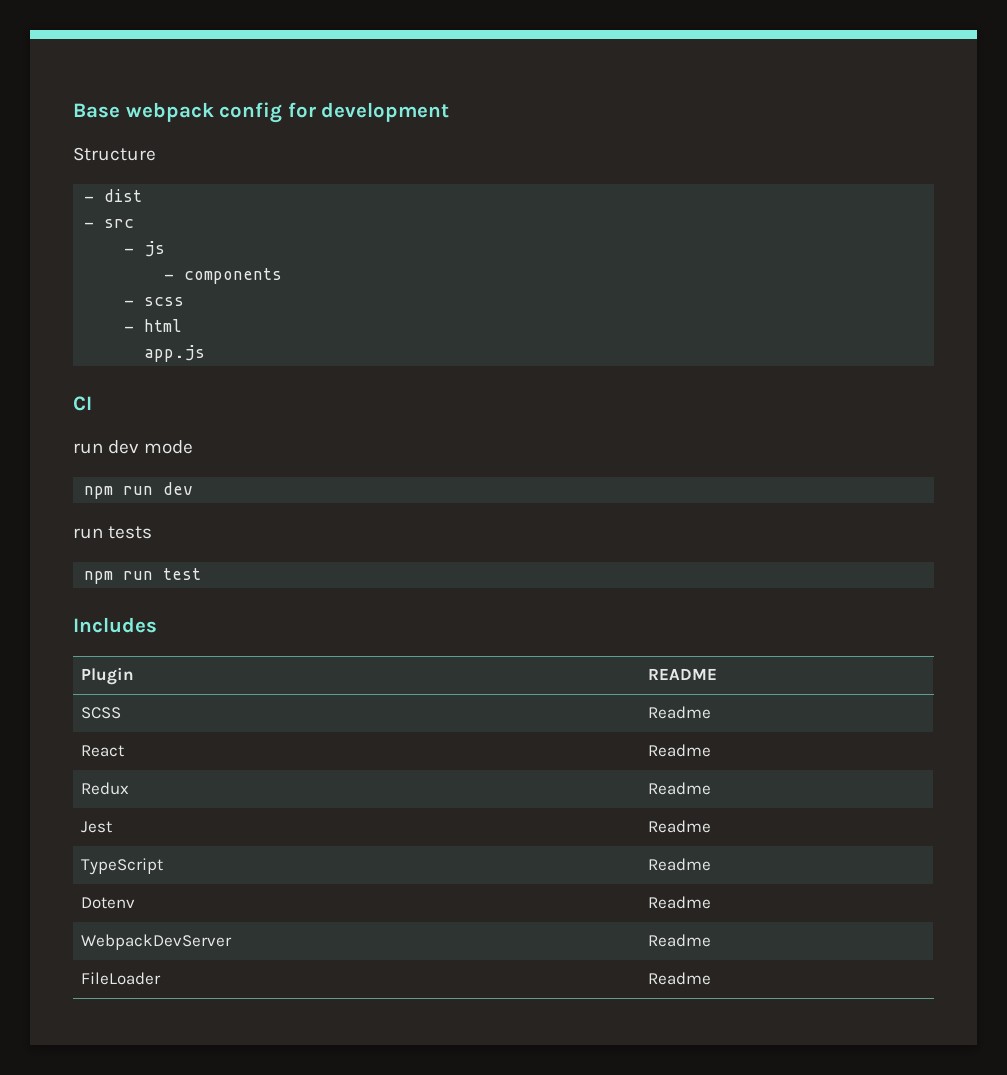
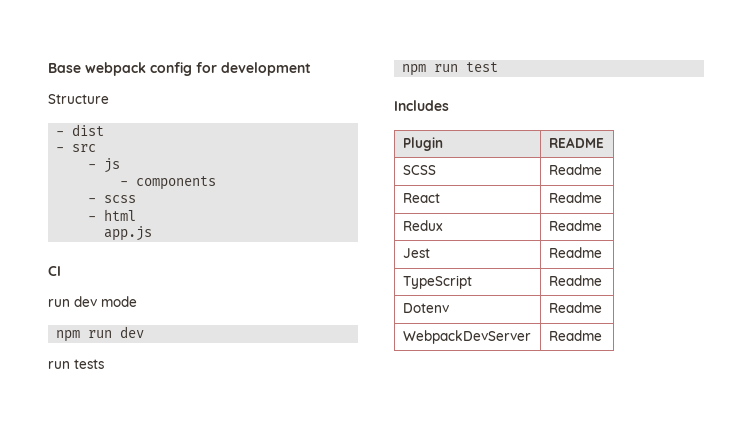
[81,972,162,985] [648,972,712,985] // FileLoader | Readme -> (602, 335) none

